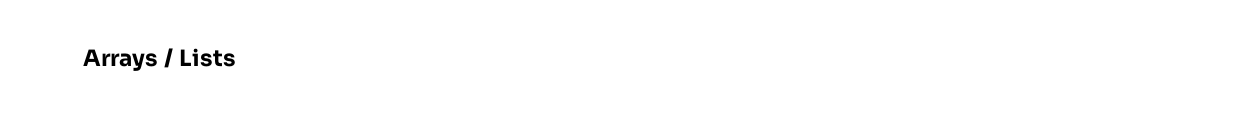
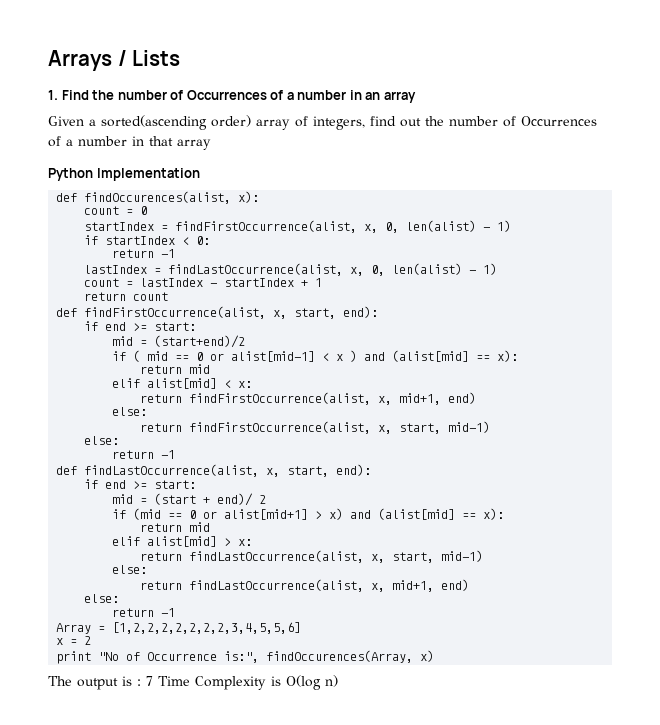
(237, 57) none -> [48,90,416,103] [48,115,597,130] [48,136,211,150] [48,168,200,181] [56,191,260,204] [84,206,148,215] [84,220,512,233] [84,235,211,245] [112,249,176,258] [84,263,498,276] [84,278,323,287] [84,292,169,301] [56,306,379,319] [84,321,197,331] [112,335,246,348] [112,350,519,362] [140,364,211,374] [112,378,253,389] [140,392,477,405] [112,407,148,416] [140,421,491,434] [84,436,120,445] [112,450,176,459] [56,464,372,477] [84,479,197,489] [112,493,267,506] [112,508,505,520] [140,522,211,532] [112,536,253,547] [140,550,484,563] [112,565,148,574] [140,579,470,592] [84,594,120,603] [112,608,176,617] [56,622,302,634] [56,636,92,645] [56,650,435,664] [48,675,338,690] // 1. Find the number of Occurrences of a number in an array // Given a sorted(ascending order) array of integers, find out the number of Occurrences of a number in that array // Python Implementation // def findOccurences(alist, x): // count = 0 // startIndex = findFirstOccurrence(alist, x, 0, len(alist) - 1) // if startIndex < 0: // return -1 // lastIndex = findLastOccurrence(alist, x, 0, len(alist) - 1) // count = lastIndex - startIndex + 1 // return count // def findFirstOccurrence(alist, x, start, end): // if end >= start: // mid = (start+end)/2 // if ( mid == 0 or alist[mid-1] < x ) and (alist[mid] == x): // return mid // elif alist[mid] < x: // return findFirstOccurrence(alist, x, mid+1, end) // else: // return findFirstOccurrence(alist, x, start, mid-1) // else: // return -1 // def findLastOccurrence(alist, x, start, end): // if end >= start: // mid = (start + end)/ 2 // if (mid == 0 or alist[mid+1] > x) and (alist[mid] == x): // return mid // elif alist[mid] > x: // return findLastOccurrence(alist, x, start, mid-1) // else: // return findLastOccurrence(alist, x, mid+1, end) // else: // return -1 // Array = [1,2,2,2,2,2,2,2,3,4,5,5,6] // x = 2 // print "No of Occurrence is:", findOccurences(Array, x) // The output is : 7 Time Complexity is O(log n)

